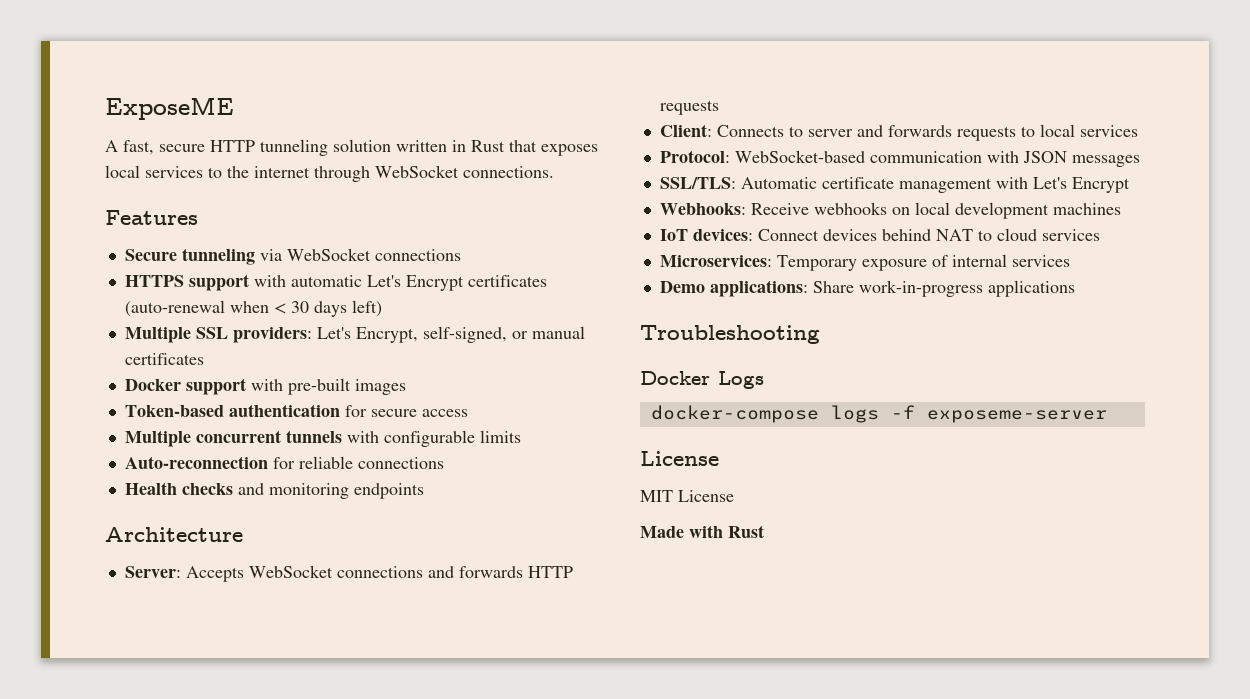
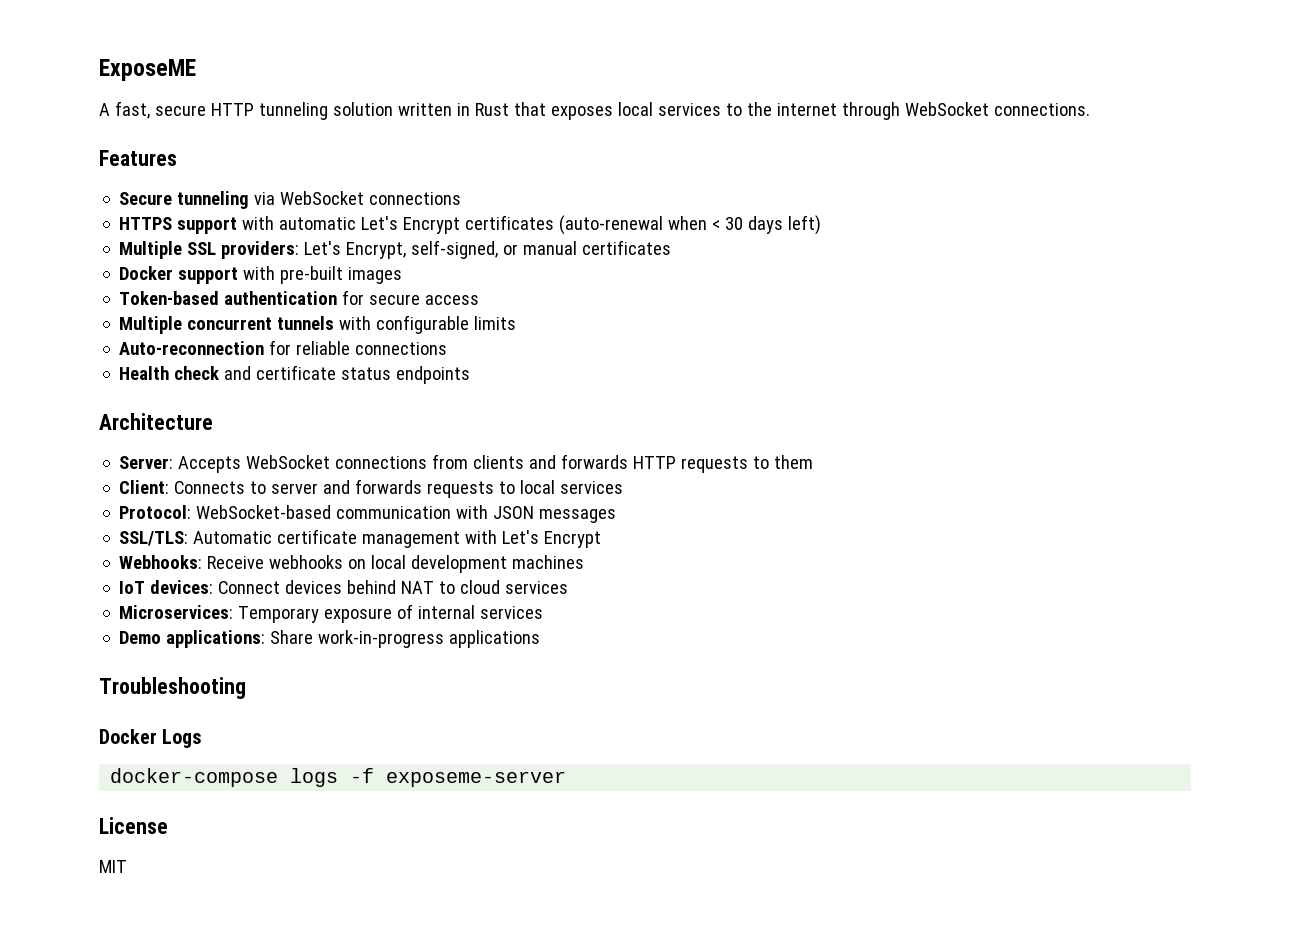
[181,483,349,499] checks and monitoring -> [174,365,392,380] check and certificate status
(423, 572) none -> [432,454,525,469] from clients
(719, 107) none -> [753,455,814,469] to them
[678,490,734,502] [640,525,764,538] License // Made with Rust -> (127, 866) none

